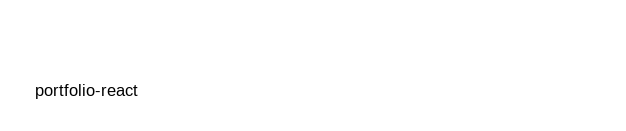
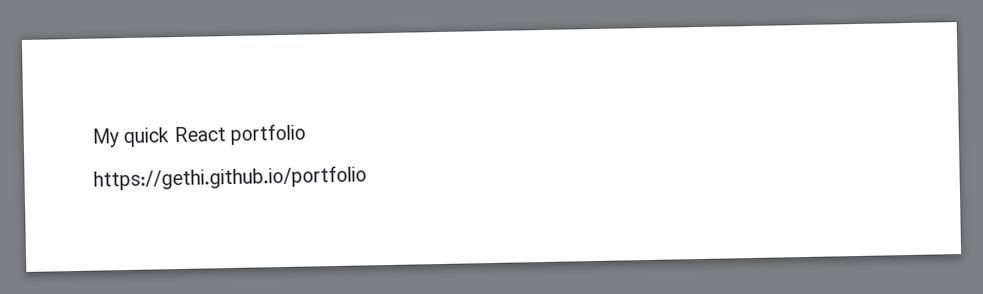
[35,84,138,99] portfolio-react -> [92,123,306,148] [93,165,367,191] My quick React portfolio // https://gethi.github.io/portfolio

